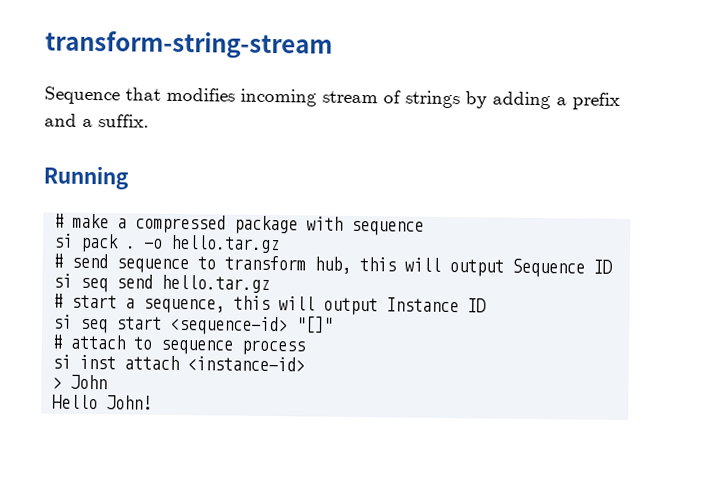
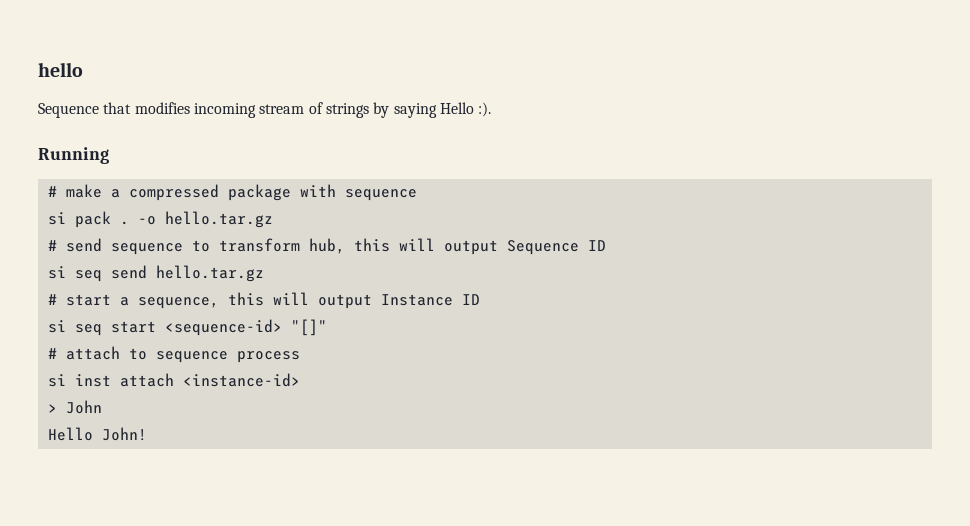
[45,30,333,60] transform-string-stream -> [38,62,83,77] hello
[492,91,620,110] [44,113,149,128] adding a prefix and a suffix. -> [393,102,492,118] saying Hello :).

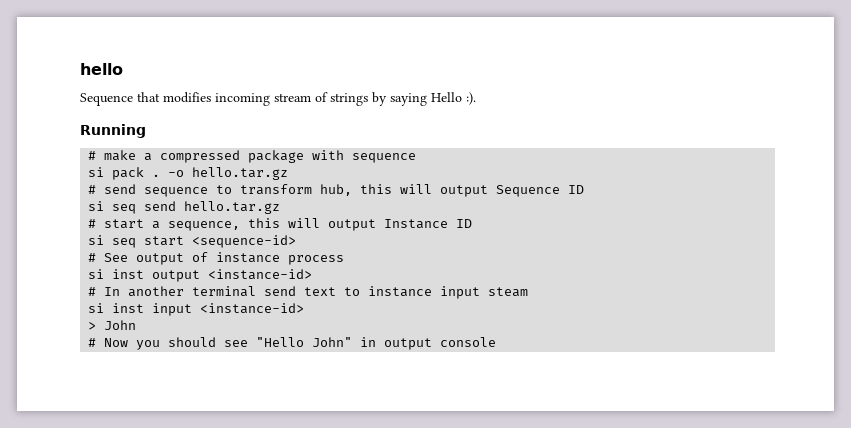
[290,319,327,336] [47,346,228,363] "[]" // # attach to sequence -> [88,252,281,265] // # See output of instance
[119,373,300,387] [47,400,102,414] [47,427,147,441] attach <instance-id> // > John // Hello John! -> [152,269,313,282] [88,286,529,299] [88,303,305,316] [88,320,137,330] [88,337,497,350] output <instance-id> // # In another terminal send text to instance input steam // si inst input <instance-id> // > John // # Now you should see "Hello John" in output console

